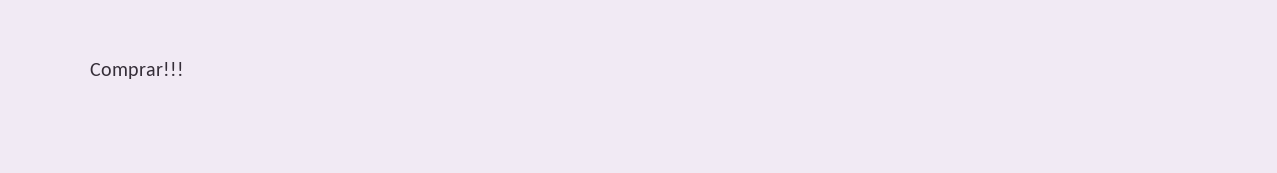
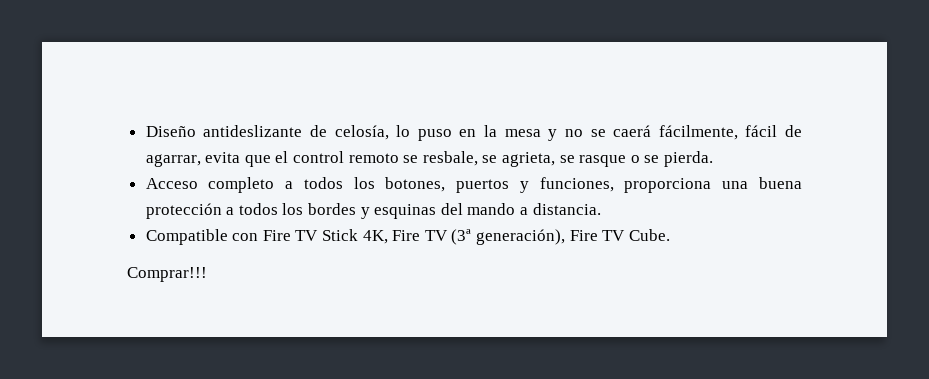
(90, 70) none -> [145,125,803,141] [145,151,713,167] [145,177,802,193] [145,203,601,219] [145,229,670,245] Diseño antideslizante de celosía, lo puso en la mesa y no se caerá fácilmente, fácil de agarrar, evita que el control remoto se resbale, se agrieta, se rasque o se pierda. // Acceso completo a todos los botones, puertos y funciones, proporciona una buena protección a todos los bordes y esquinas del mando a distancia. // Compatible con Fire TV Stick 4K, Fire TV (3ª generación), Fire TV Cube. //

